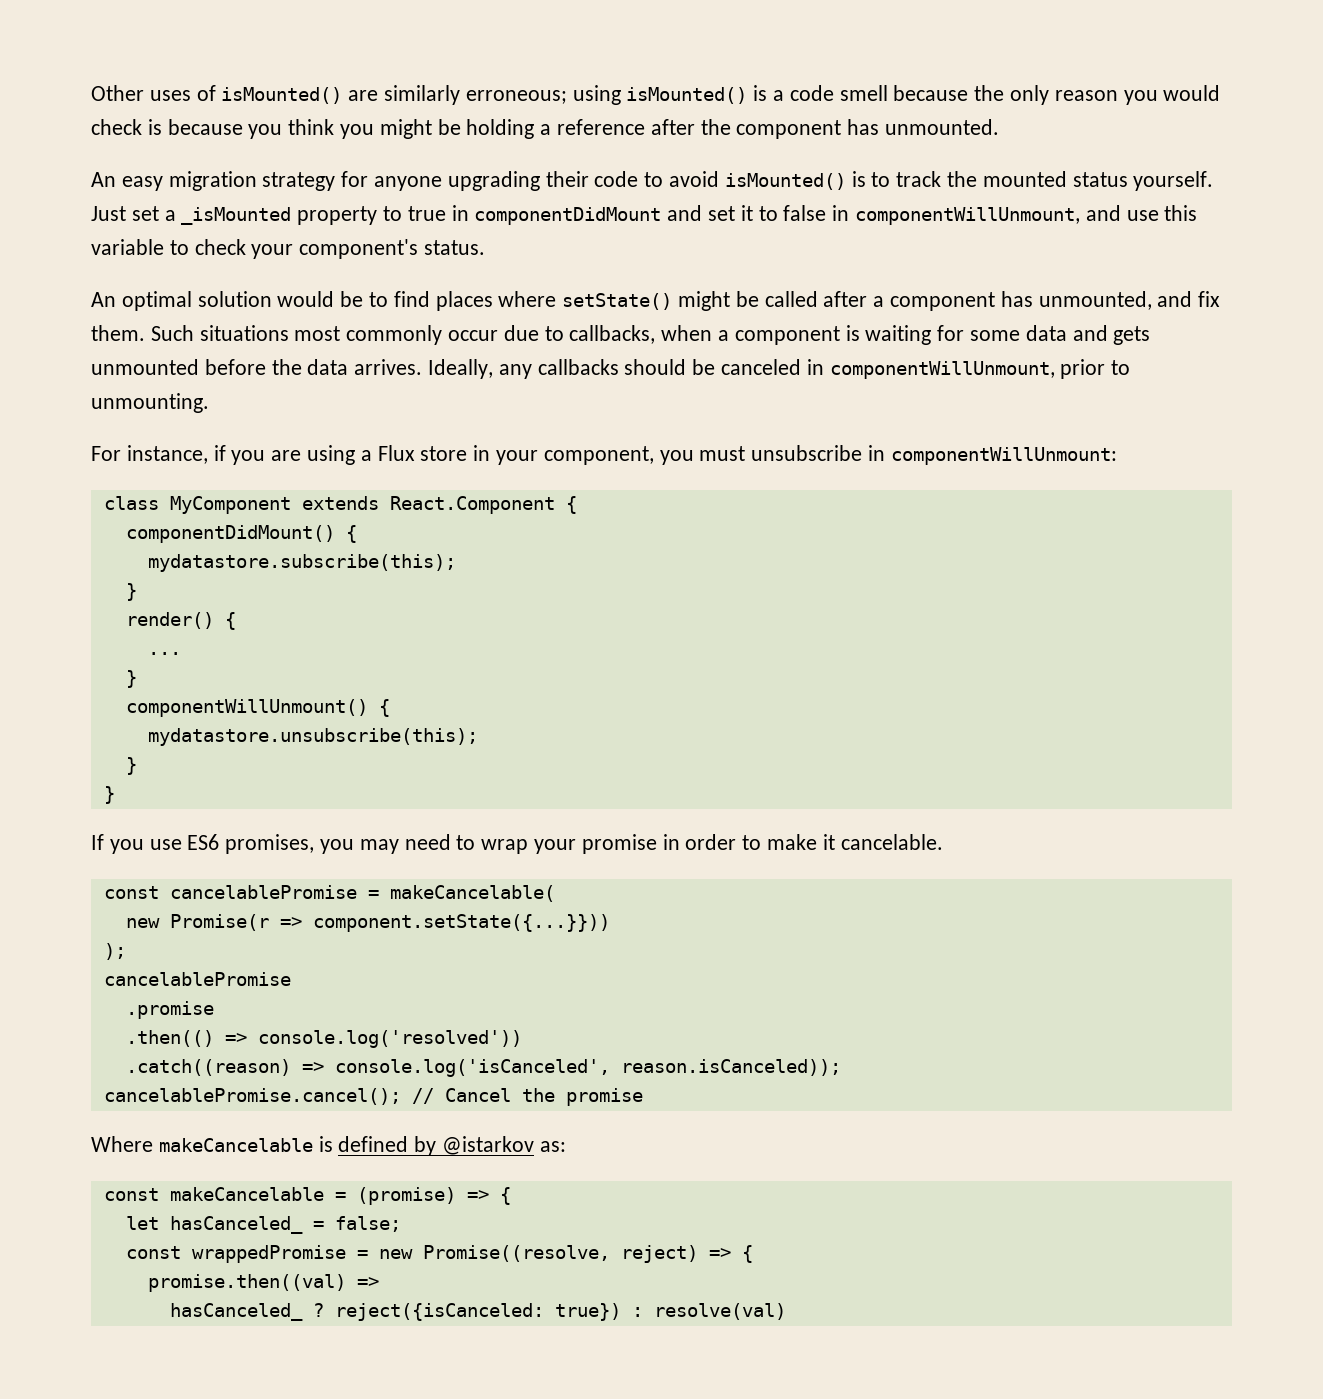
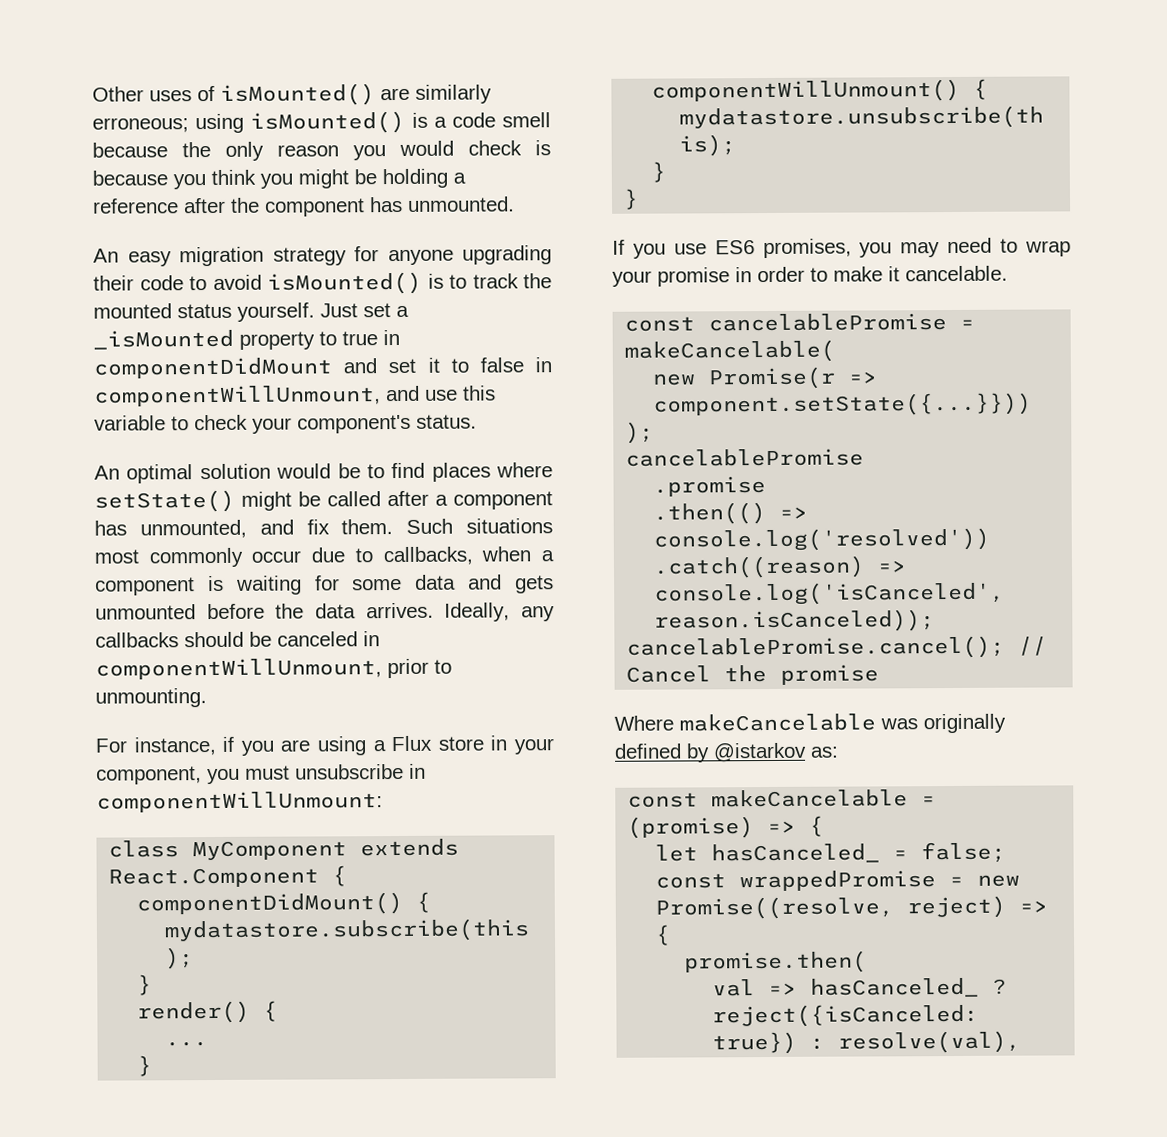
[318,1136,333,1152] is -> [880,713,1006,734] was originally
[147,1274,379,1292] promise.then((val) => // -> [684,950,868,974] [712,979,798,997] promise.then( // val =>
[653,1303,786,1320] resolve(val) -> [838,1030,1022,1054] resolve(val),

